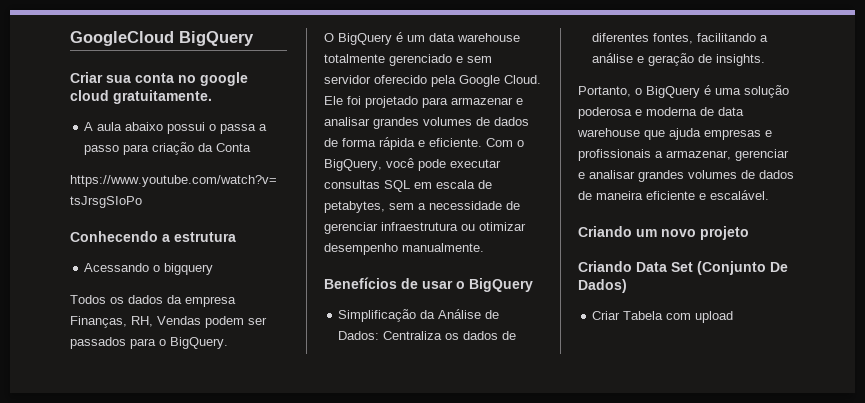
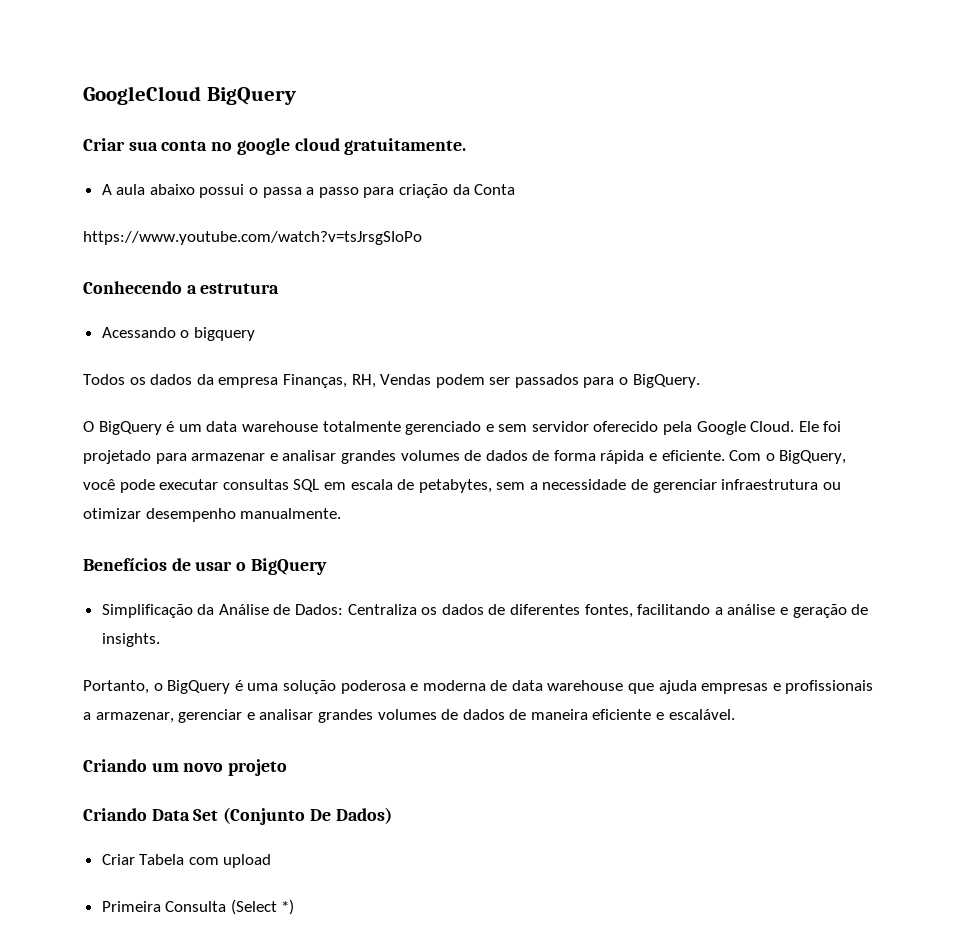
(734, 317) none -> [101,899,295,915] // Primeira Consulta (Select *)

